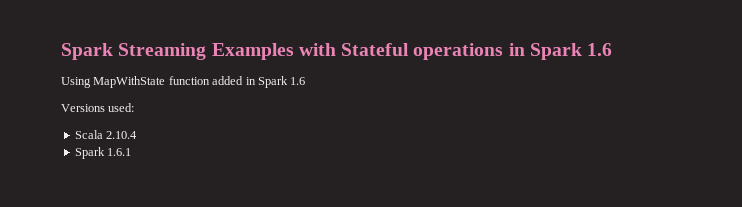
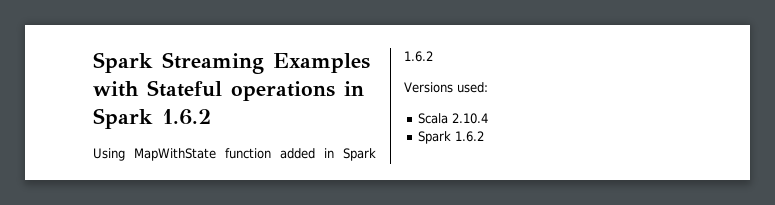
[587,43,613,56] 1.6 -> [162,109,211,125] 1.6.2
[290,77,306,85] 1.6 -> [404,51,433,62] 1.6.2
[107,148,132,156] 1.6.1 -> [455,131,485,142] 1.6.2

